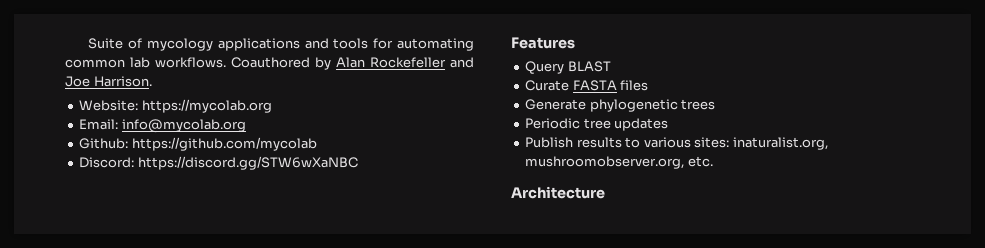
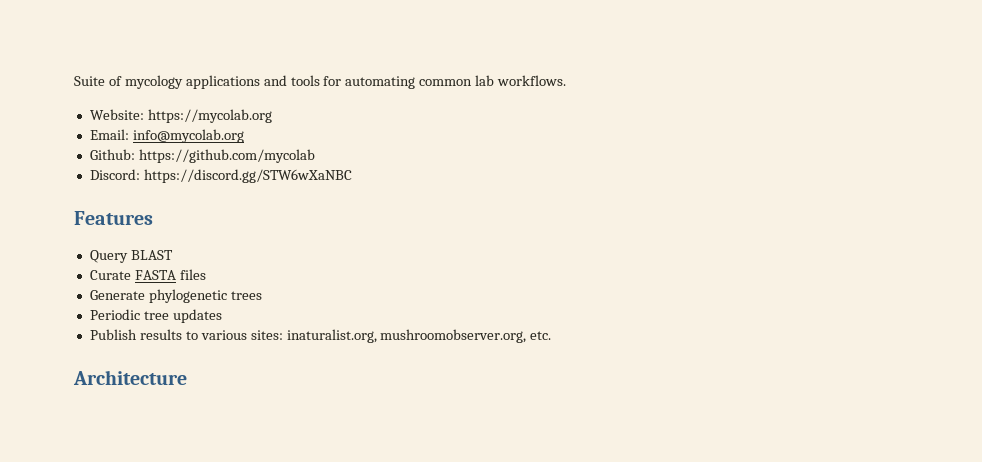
[231,57,474,70] [65,76,152,87] Coauthored by Alan Rockefeller and Joe Harrison. -> (567, 80) none

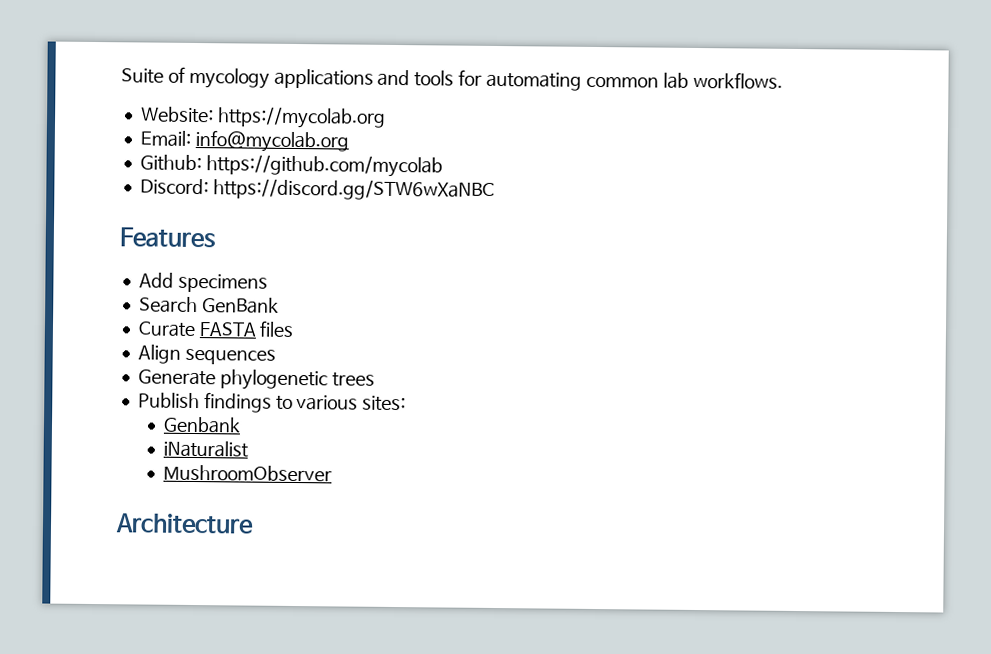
[89,250,173,263] Query BLAST -> [138,272,268,293] [138,296,279,314] Add specimens // Search GenBank
(206, 274) none -> [137,344,276,365] // Align sequences
[89,309,222,323] // Periodic tree updates -> (375, 379) none
[139,329,182,340] results -> [203,392,272,413] findings
[286,329,552,343] inaturalist.org, mushroomobserver.org, etc. -> [163,416,242,434] [163,440,250,458] [163,464,333,482] // Genbank // iNaturalist // MushroomObserver

